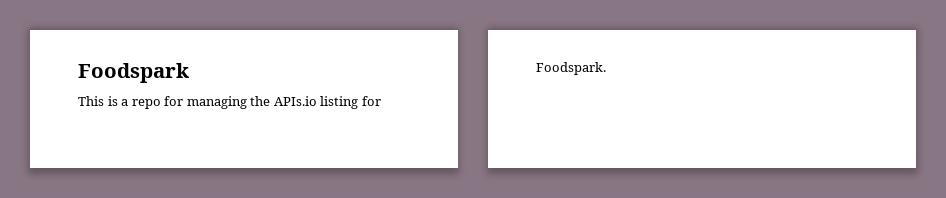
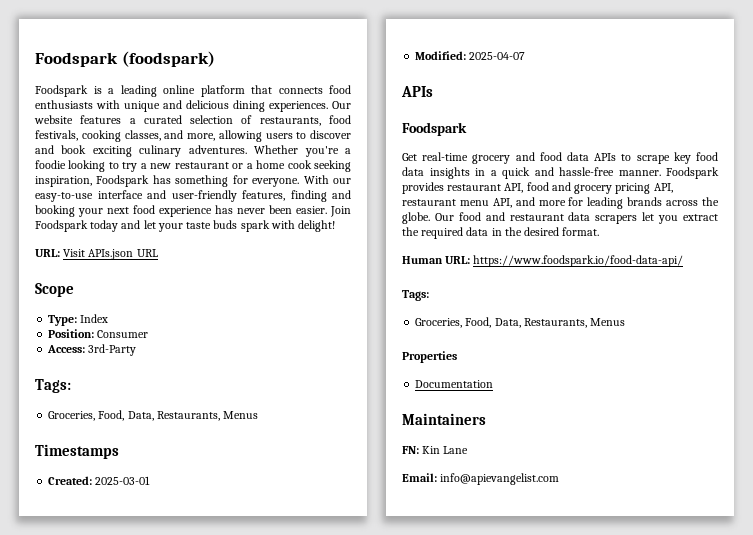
[78,63,190,83] [78,96,381,109] [536,62,606,75] Foodspark // This is a repo for managing the APIs.io listing for Foodspark. -> [35,51,215,67] [35,85,351,97] [35,100,351,112] [34,115,351,126] [35,130,351,142] [35,145,351,157] [35,160,352,172] [35,175,351,187] [35,190,351,202] [35,205,351,217] [35,220,336,232] [35,249,158,260] [35,283,74,297] [48,314,109,326] [48,329,149,338] [47,344,137,356] [35,379,71,393] [48,410,259,421] [35,444,119,459] [48,476,151,485] [415,51,526,60] [401,86,433,97] [402,122,467,136] [402,152,718,164] [402,167,719,179] [402,182,673,194] [402,197,719,209] [402,212,718,224] [402,227,600,239] [402,255,684,267] [402,290,429,301] [415,317,626,328] [402,351,457,363] [415,380,494,388] [402,413,486,425] [402,446,469,454] [402,473,560,485] Foodspark (foodspark) // Foodspark is a leading online platform that connects food enthusiasts with unique and delicious dining experiences. Our website features a curated selection of restaurants, food festivals, cooking classes, and more, allowing users to discover and book exciting culinary adventures. Whether you're a foodie looking to try a new restaurant or a home cook seeking inspiration, Foodspark has something for everyone. With our easy-to-use interface and user-friendly features, finding and booking your next food experience has never been easier. Join Foodspark today and let your taste buds spark with delight! // URL: Visit APIs.json URL // Scope // Type: Index // Position: Consumer // Access: 3rd-Party // Tags: // Groceries, Food, Data, Restaurants, Menus // Timestamps // Created: 2025-03-01 // Modified: 2025-04-07 // APIs // Foodspark // Get real-time grocery and food data APIs to scrape key food data insights in a quick and hassle-free manner. Foodspark provides restaurant API, food and grocery pricing API, restaurant menu API, and more for leading brands across the globe. Our food and restaurant data scrapers let you extract the required data in the desired format. // Human URL: https://www.foodspark.io/food-data-api/ // Tags: // Groceries, Food, Data, Restaurants, Menus // Properties // Documentation // Maintainers // FN: Kin Lane // Email: info@apievangelist.com

